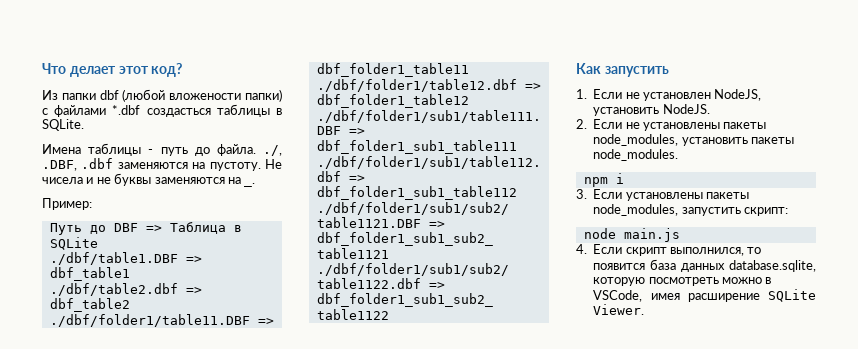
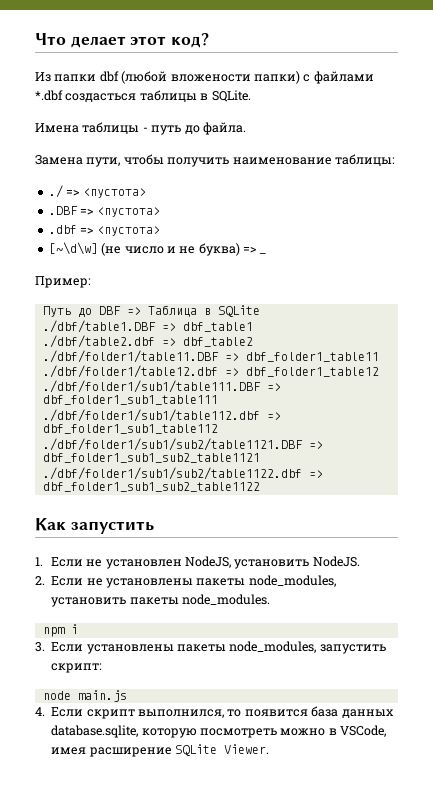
[263,145,282,156] [42,158,282,171] [42,173,256,187] ./, .DBF, .dbf заменяются на пустоту. Не чисела и не буквы заменяются на _. -> [35,154,395,167] [48,185,146,198] [48,206,160,217] [48,225,160,236] [48,242,256,256] [259,253,267,254] // Замена пути, чтобы получить наименование таблицы: // ./ => <пустота> // .DBF => <пустота> // .dbf => <пустота> // [~\d\w] (не число и не буква) => _

